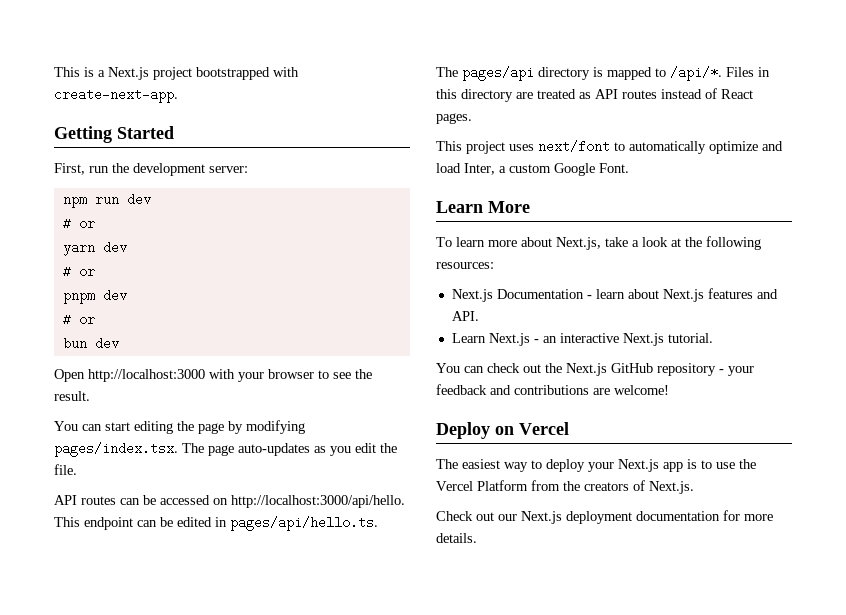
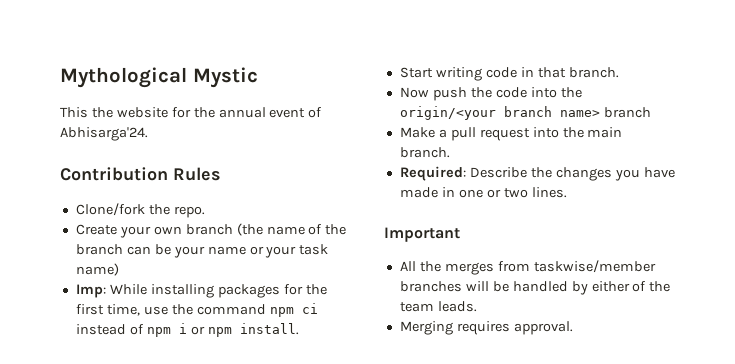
[54,67,299,80] [54,88,178,103] [54,126,174,143] [54,163,248,176] [62,193,151,208] [62,217,95,230] [62,241,127,256] [62,265,95,278] [62,289,127,304] [62,313,95,326] [62,337,119,350] [54,369,372,382] [54,391,90,401] [54,420,305,434] [54,442,397,457] [54,464,77,475] [54,495,405,508] [54,516,378,531] [436,66,770,81] [436,88,753,102] [436,113,472,124] [436,140,783,154] [436,163,629,176] [436,201,530,213] [436,236,761,250] [436,262,494,269] [451,288,778,302] [451,311,479,321] [451,333,713,346] [436,363,754,376] [436,384,669,395] [436,422,569,439] [436,459,756,472] [436,480,694,494] [436,510,773,524] [436,533,477,543] This is a Next.js project bootstrapped with create-next-app. // Getting Started // First, run the development server: // npm run dev // # or // yarn dev // # or // pnpm dev // # or // bun dev // Open http://localhost:3000 with your browser to see the result. // You can start editing the page by modifying pages/index.tsx. The page auto-updates as you edit the file. // API routes can be accessed on http://localhost:3000/api/hello. This endpoint can be edited in pages/api/hello.ts. // The pages/api directory is mapped to /api/*. Files in this directory are treated as API routes instead of React pages. // This project uses next/font to automatically optimize and load Inter, a custom Google Font. // Learn More // To learn more about Next.js, take a look at the following resources: // Next.js Documentation - learn about Next.js features and API. // Learn Next.js - an interactive Next.js tutorial. // You can check out the Next.js GitHub repository - your feedback and contributions are welcome! // Deploy on Vercel // The easiest way to deploy your Next.js app is to use the Vercel Platform from the creators of Next.js. // Check out our Next.js deployment documentation for more details. -> [60,67,258,88] [60,107,323,118] [60,127,148,141] [60,167,221,181] [75,203,205,218] [75,223,347,238] [75,244,329,258] [75,263,119,276] [75,284,327,298] [75,303,318,317] [75,323,299,337] [399,67,619,81] [399,87,582,101] [399,106,651,120] [399,127,623,141] [399,147,450,158] [399,166,675,181] [399,187,567,198] [384,227,460,242] [399,260,656,275] [399,281,671,295] [399,301,477,312] [399,321,573,335] Mythological Mystic // This the website for the annual event of Abhisarga'24. // Contribution Rules // Clone/fork the repo. // Create your own branch (the name of the branch can be your name or your task name) // Imp: While installing packages for the first time, use the command npm ci instead of npm i or npm install. // Start writing code in that branch. // Now push the code into the origin/<your branch name> branch // Make a pull request into the main branch. // Required: Describe the changes you have made in one or two lines. // Important // All the merges from taskwise/member branches will be handled by either of the team leads. // Merging requires approval.

